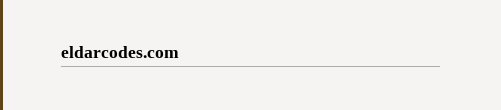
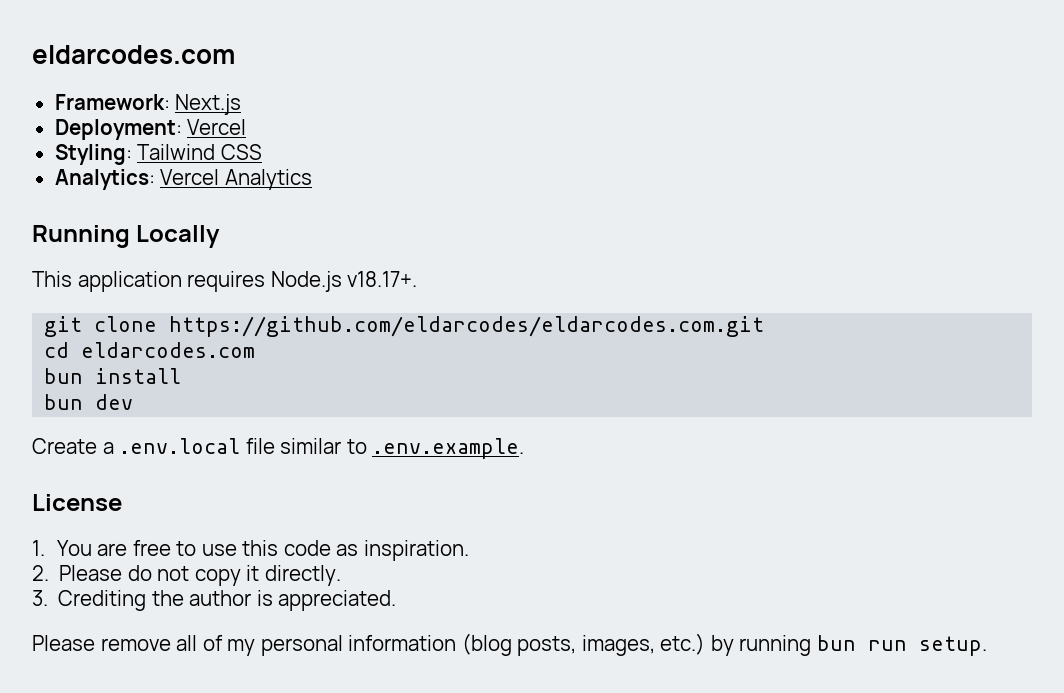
[61,46,179,58] eldarcodes.com -> [32,45,235,64] [54,94,242,115] [54,119,247,140] [54,144,262,165] [54,169,312,190] [32,225,221,248] [32,271,418,292] [44,316,765,337] [44,342,256,358] [44,368,182,384] [44,394,134,410] [32,438,525,459] [32,494,122,511] [32,540,469,561] [32,565,341,586] [32,590,397,611] [32,633,987,656] eldarcodes.com // Framework: Next.js // Deployment: Vercel // Styling: Tailwind CSS // Analytics: Vercel Analytics // Running Locally // This application requires Node.js v18.17+. // git clone https://github.com/eldarcodes/eldarcodes.com.git // cd eldarcodes.com // bun install // bun dev // Create a .env.local file similar to .env.example. // License // 1. You are free to use this code as inspiration. // 2. Please do not copy it directly. // 3. Crediting the author is appreciated. // Please remove all of my personal information (blog posts, images, etc.) by running bun run setup.

